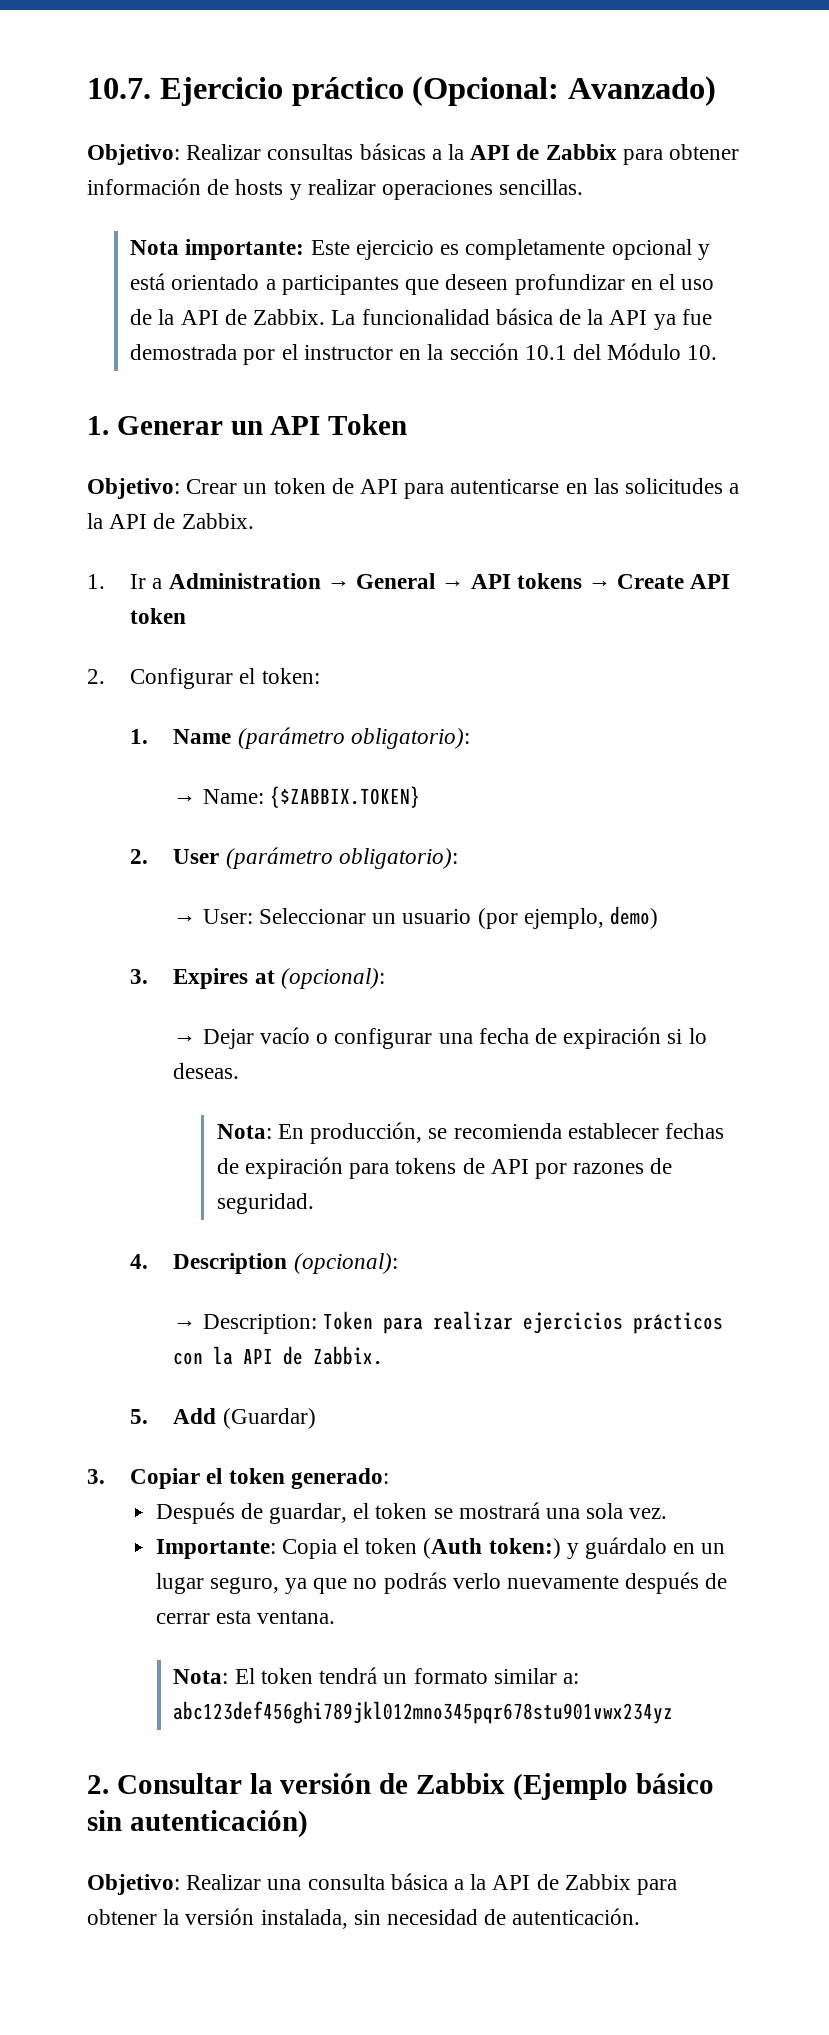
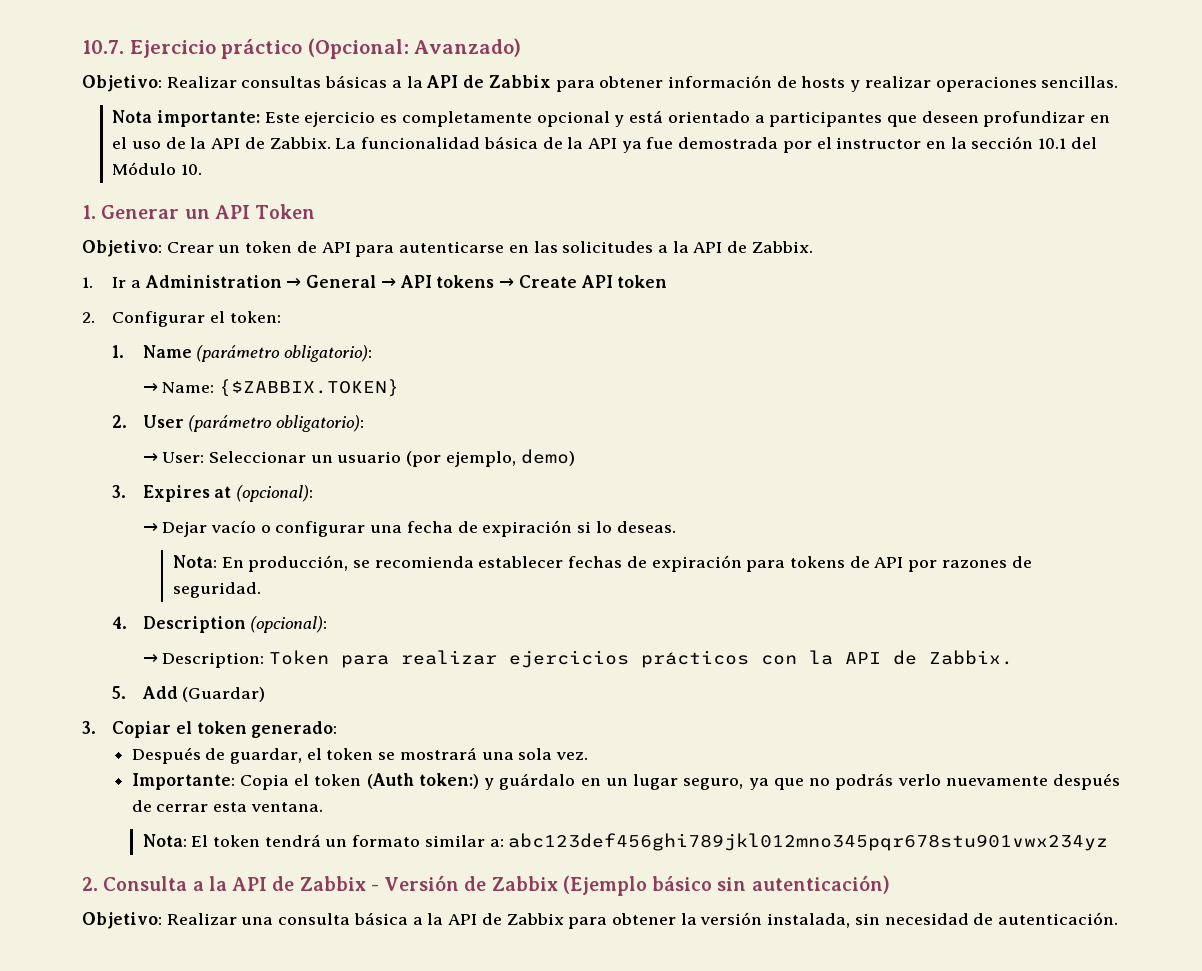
[116,1773,372,1794] Consultar la versión -> [103,875,460,891] Consulta a la API de Zabbix - Versión

